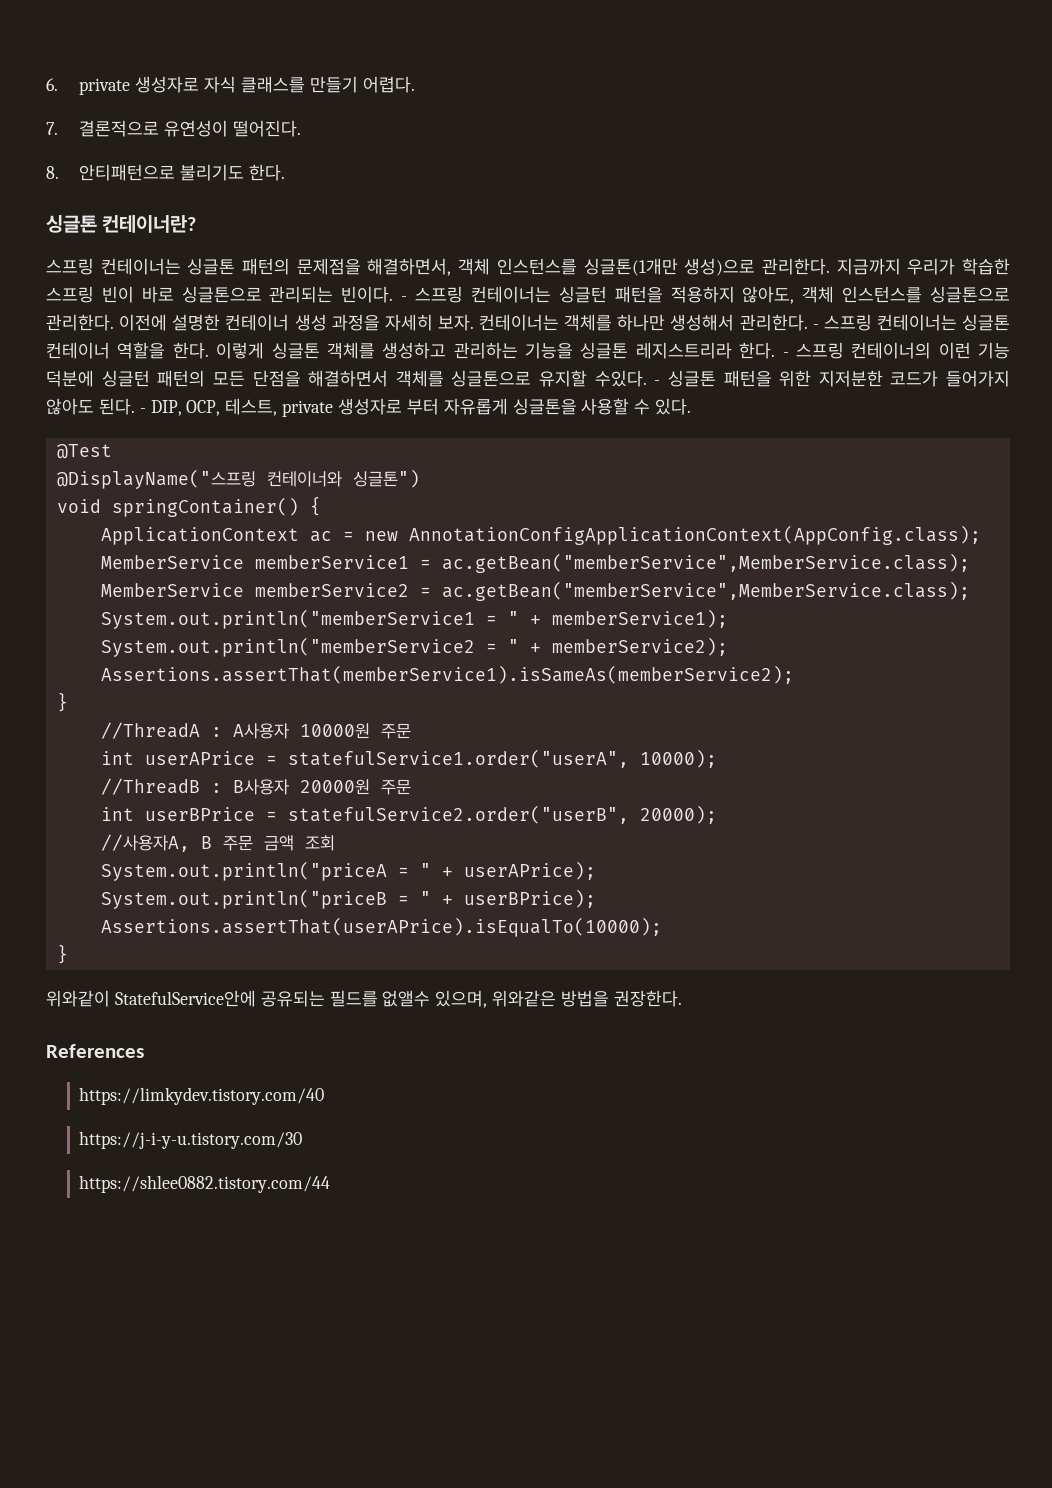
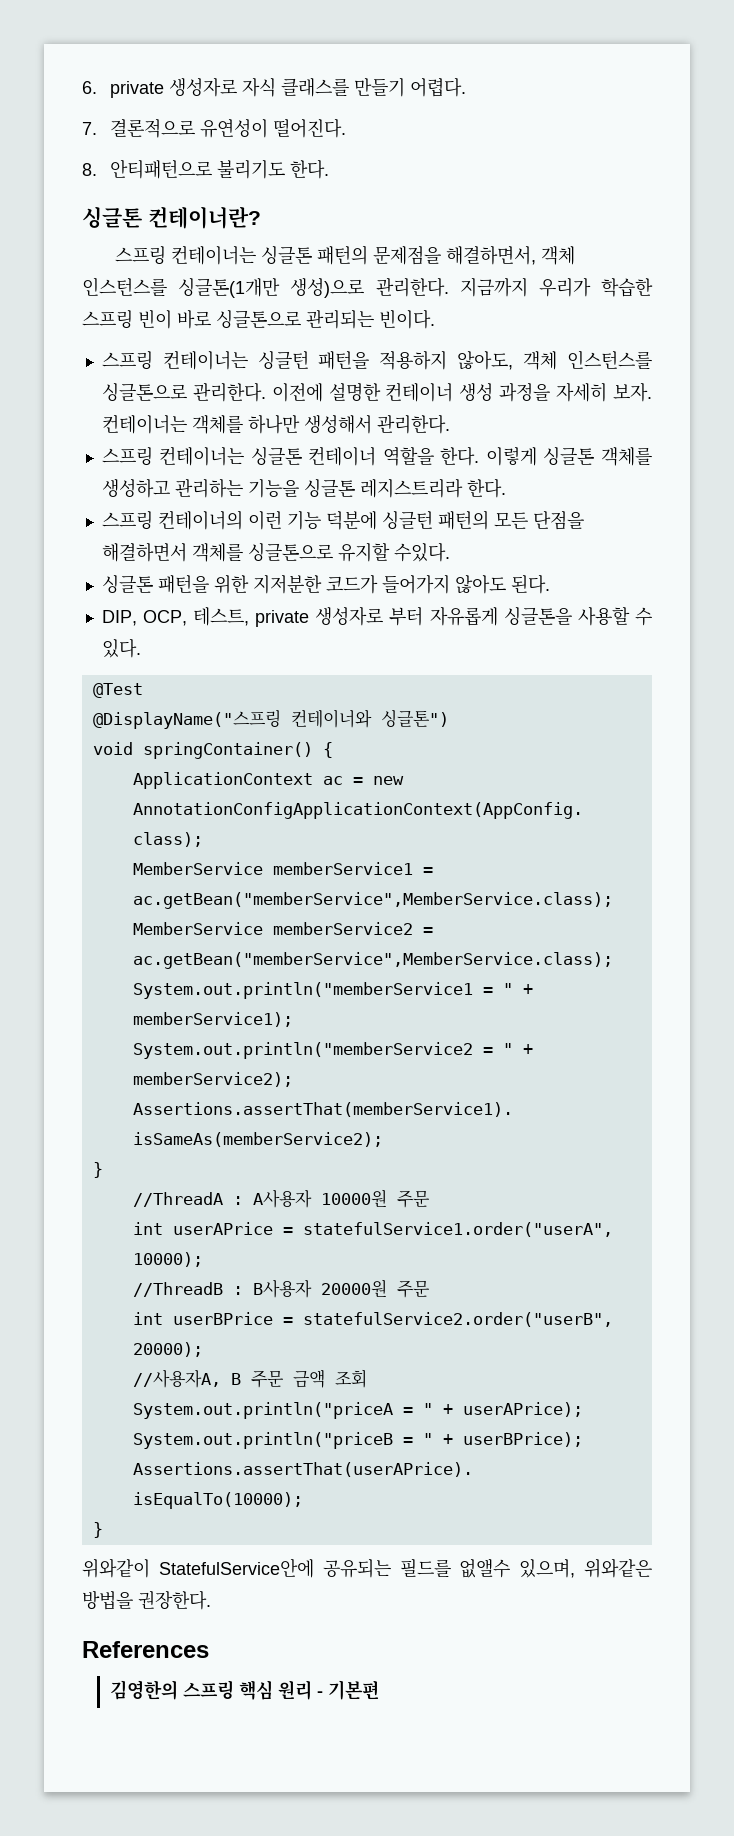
[401,296,408,301] - -> (435, 319) //
[812,324,819,329] - -> (450, 424) //
[782,352,789,357] - -> (506, 488) //
[654,380,661,385] - -> (450, 552) //
[139,408,146,413] - -> (550, 584) //
[79,1087,325,1105] [79,1131,303,1149] [79,1175,331,1193] https://limkydev.tistory.com/40 // https://j-i-y-u.tistory.com/30 // https://shlee0882.tistory.com/44 -> [110,1680,380,1700] 김영한의 스프링 핵심 원리 - 기본편

